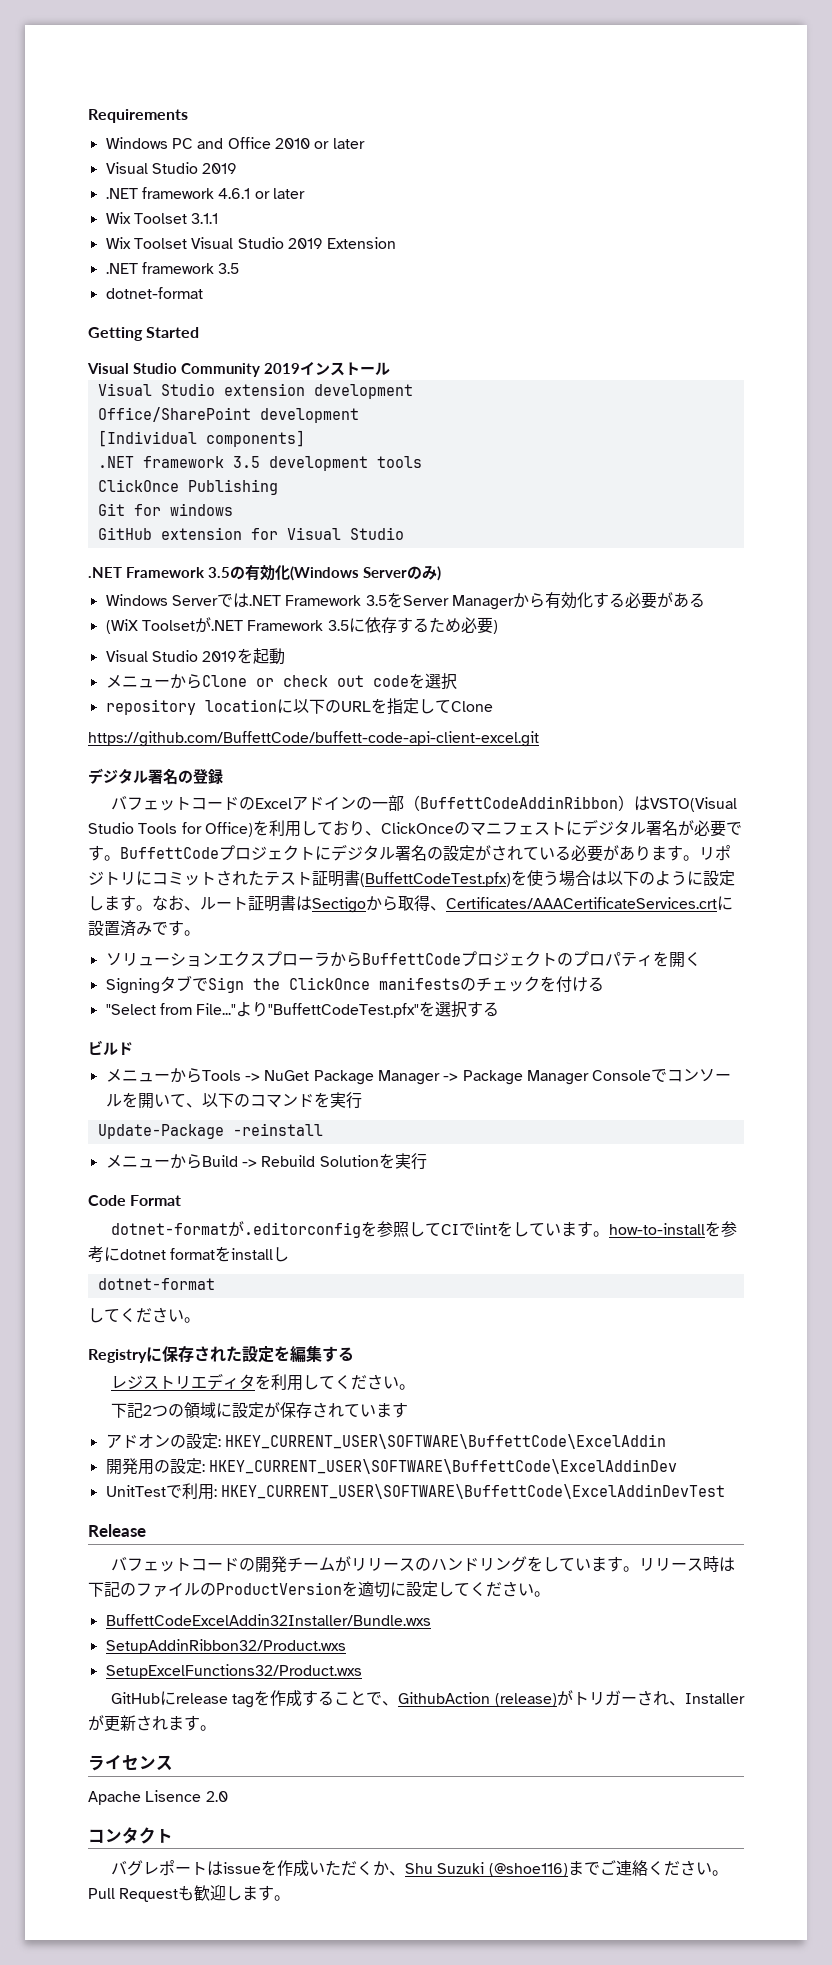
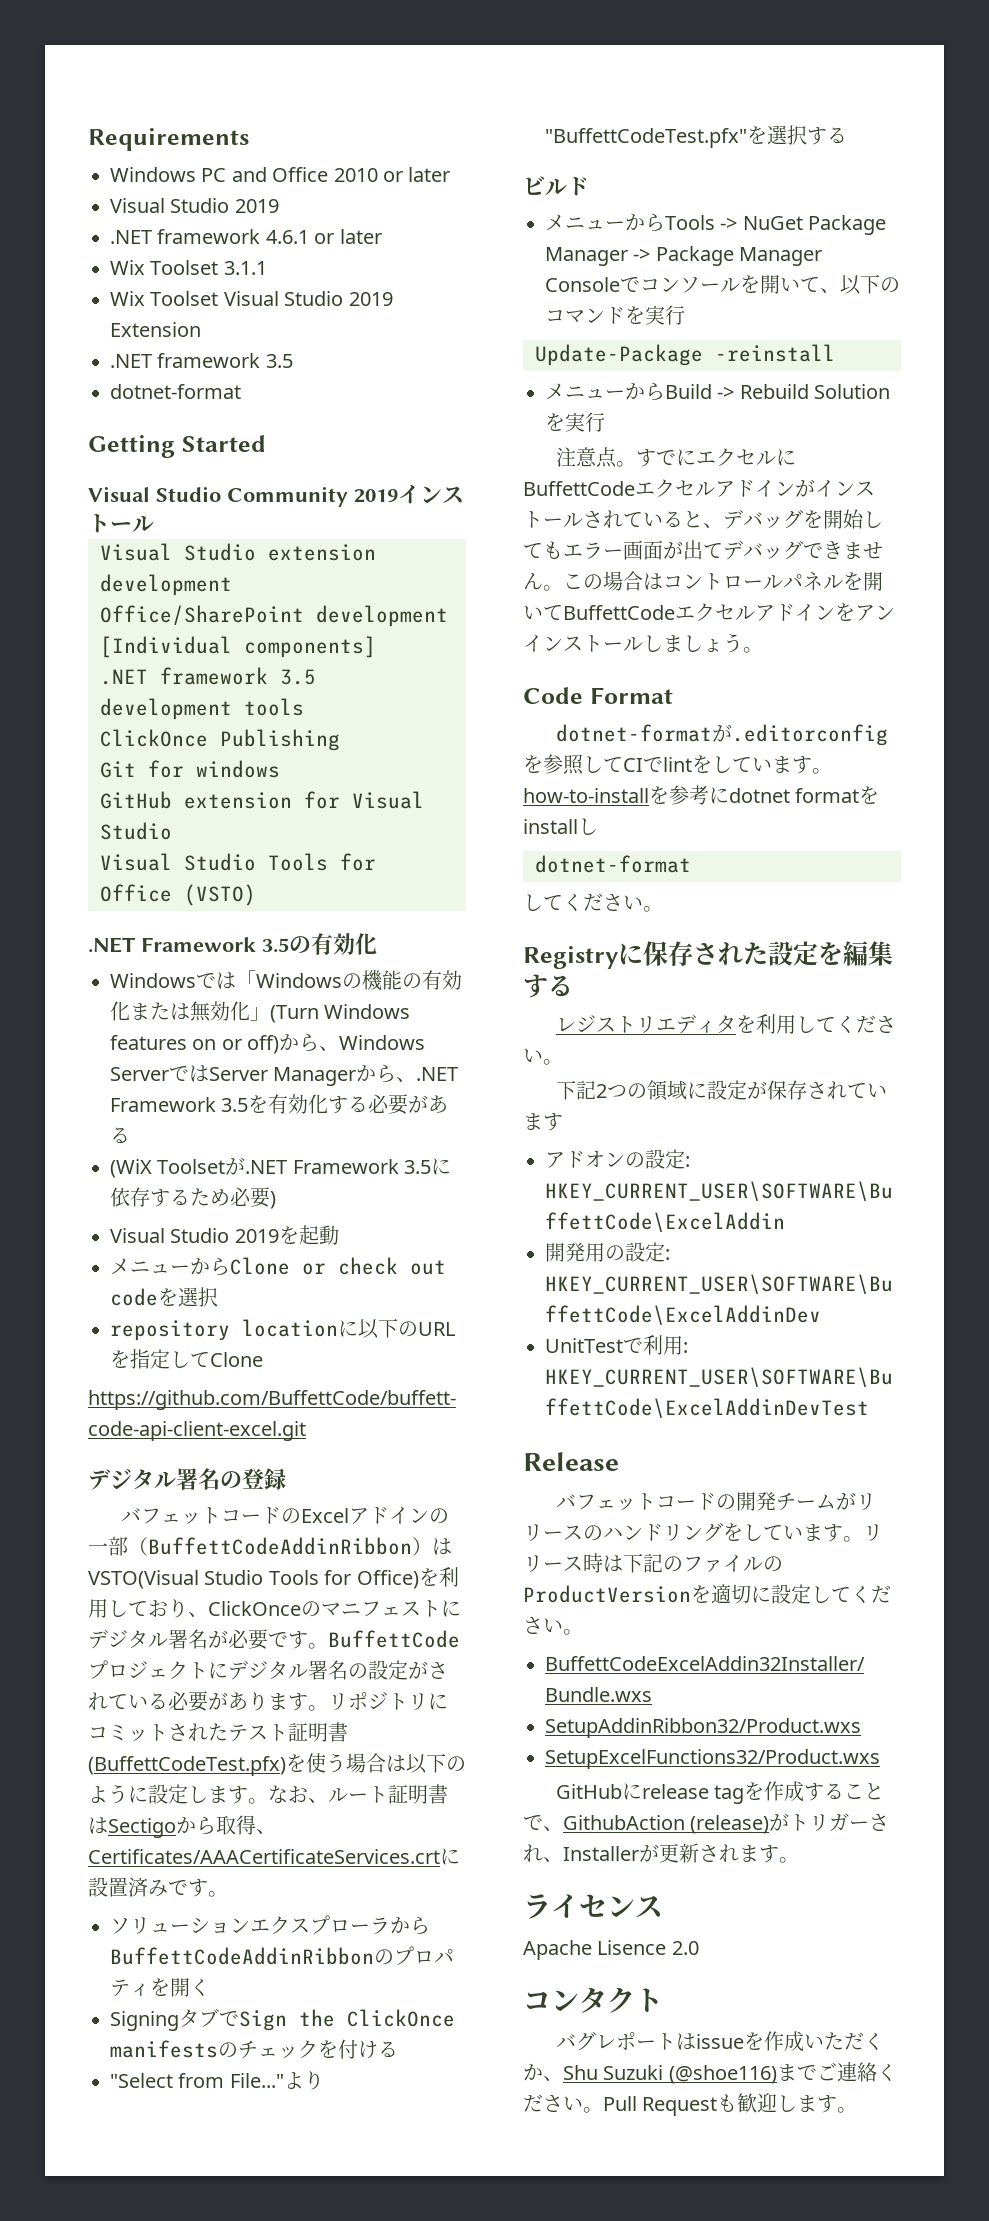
(404, 533) none -> [100,853,376,871] [100,884,256,906] // Visual Studio Tools for Office (VSTO)
[290,565,442,581] [105,593,249,608] (Windows Serverのみ) // Windows Serverでは -> [110,970,462,991] [110,1001,411,1023] [110,1033,426,1054] [110,1064,417,1086] // Windowsでは「Windowsの機能の有効化または無効化」(Turn Windows features on or off)から、Windows ServerではServer Managerから、
[402,593,545,610] Server Managerから -> (269, 1104) none
[361,951,557,967] BuffettCodeプロジェクト -> [110,1947,374,1965] BuffettCodeAddinRibbon
(427, 1161) none -> [555,447,796,468] [523,479,875,497] [523,509,883,529] [523,540,883,560] [523,571,883,591] [523,603,895,621] [523,633,763,653] // 注意点。すでにエクセルにBuffettCodeエクセルアドインがインストールされていると、デバッグを開始してもエラー画面が出てデバッグできません。この場合はコントロールパネルを開いてBuffettCodeエクセルアドインをアンインストールしましょう。

